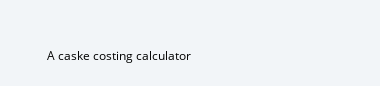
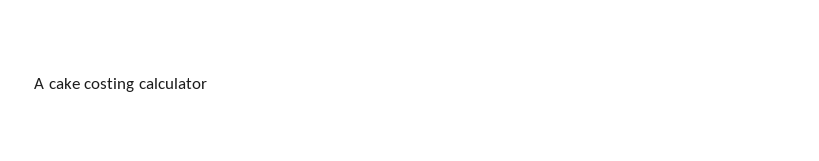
[58,51,91,60] caske -> [48,78,80,89] cake

